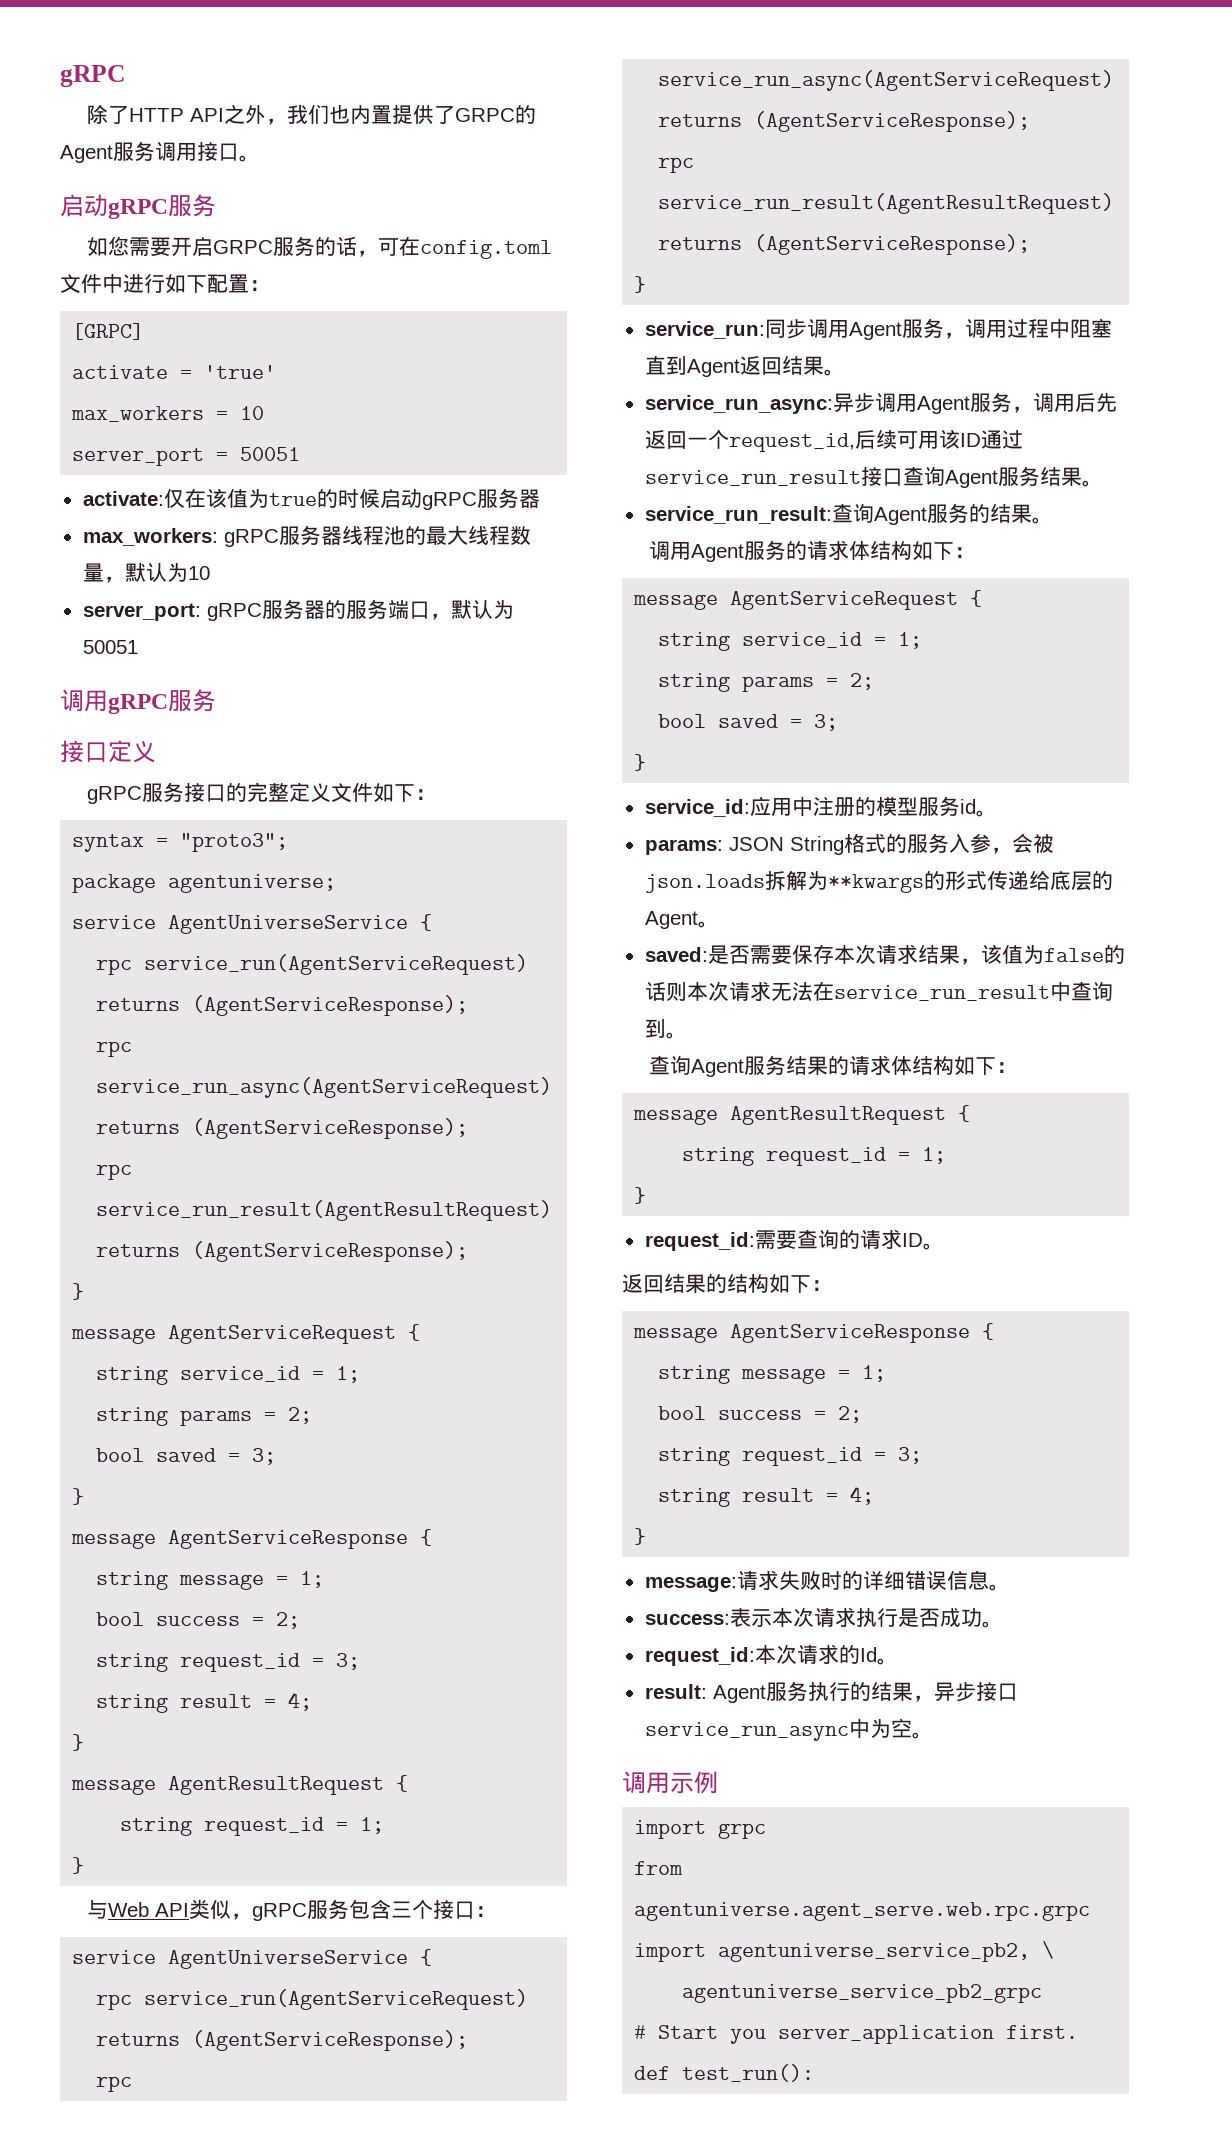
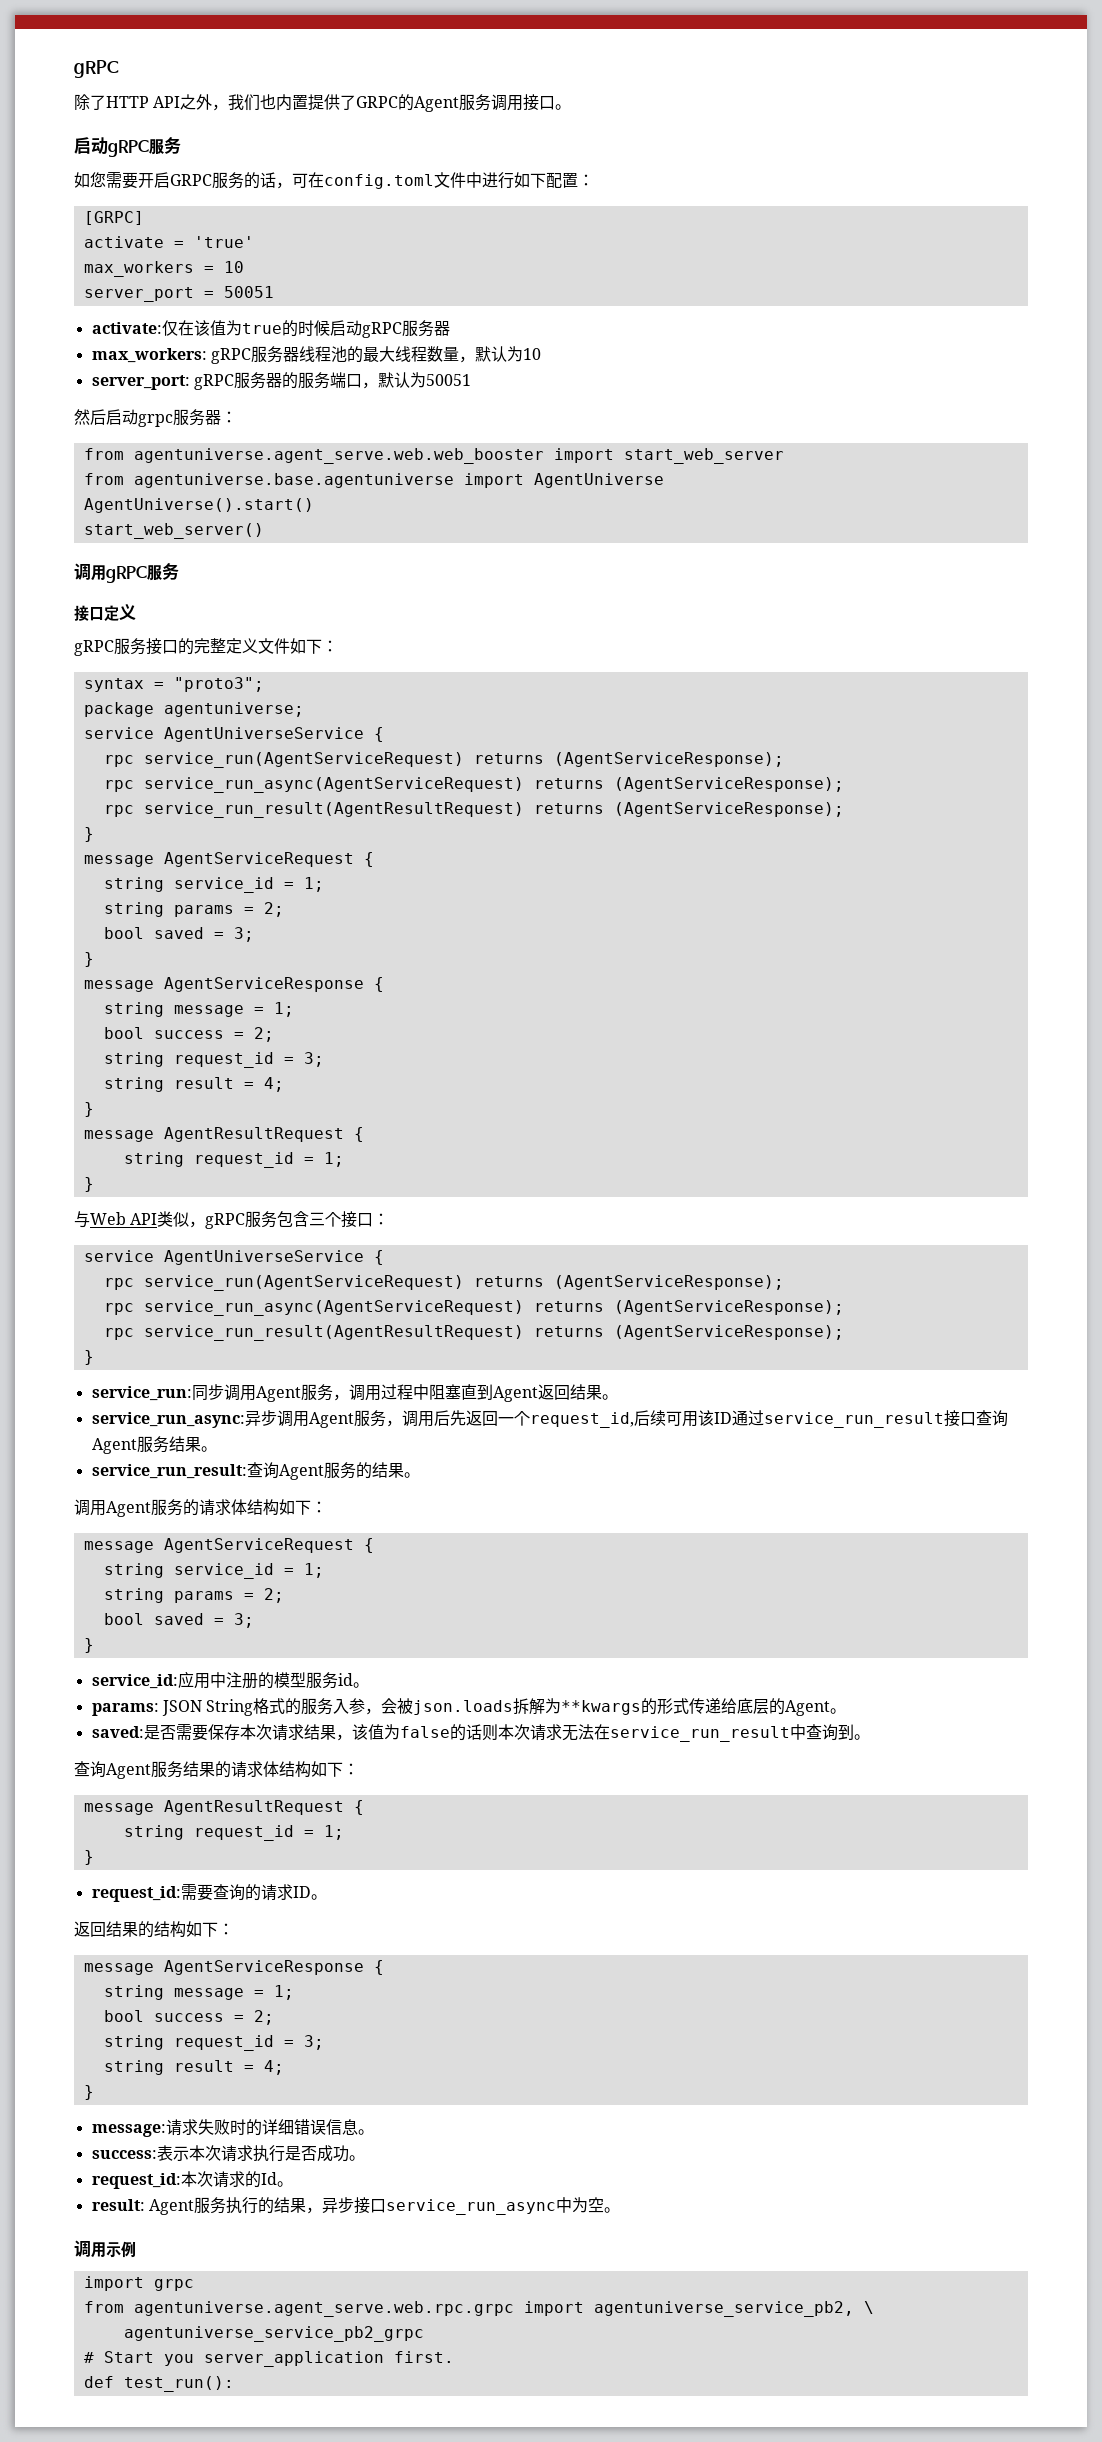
(138, 647) none -> [74,409,237,427] [83,448,784,464] [83,473,664,488] [83,498,314,513] [83,523,264,539] // 然后启动grpc服务器： // from agentuniverse.agent_serve.web.web_booster import start_web_server // from agentuniverse.base.agentuniverse import AgentUniverse // AgentUniverse().start() // start_web_server()

